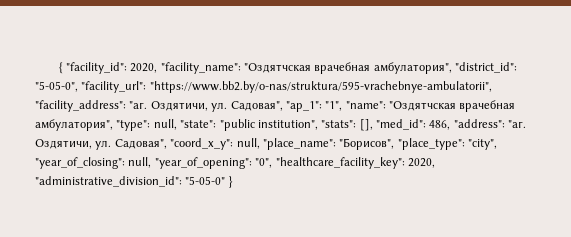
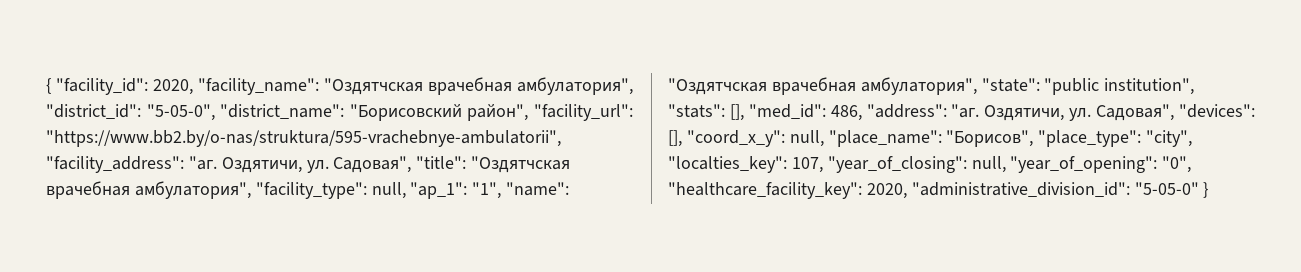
(78, 86) none -> [220,104,529,121] "district_name": "Борисовский район",
(283, 106) none -> [416,156,571,173] [46,181,406,199] "title": "Оздятчская врачебная амбулатория", "facility_type": null,
[116,119,177,131] "type": null, -> (977, 86) none
(167, 144) none -> [1179,104,1255,118] [668,130,682,147] "devices": [],
(497, 144) none -> [668,156,823,173] "localties_key": 107,

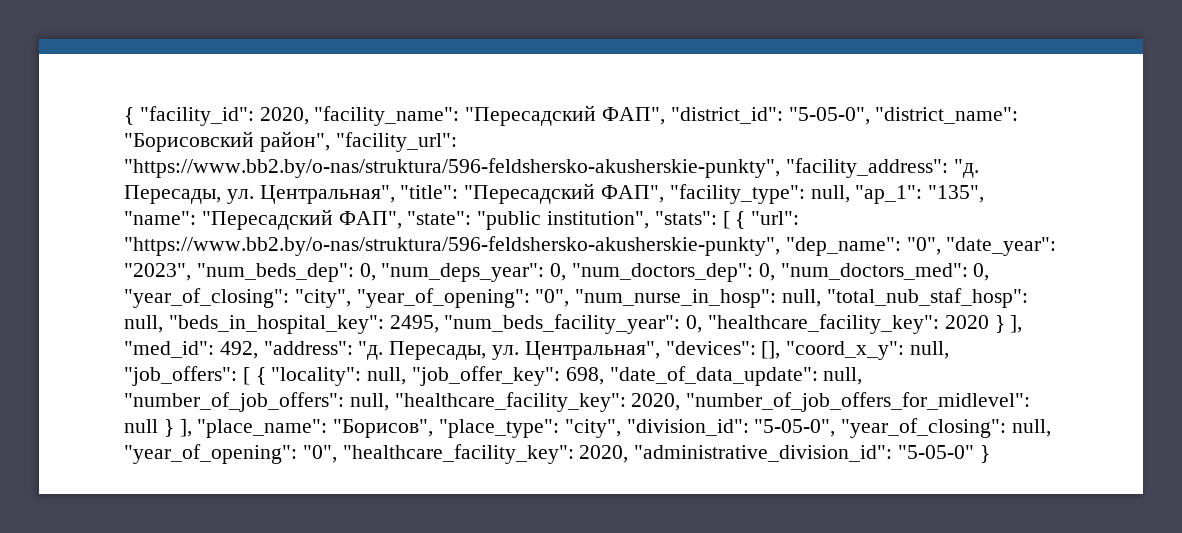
[324,77,633,95] "Оздятчская врачебная амбулатория", -> [465,105,666,126] "Пересадский ФАП",
[46,130,561,147] [46,156,571,173] [46,181,570,199] [668,77,1195,95] [668,104,1255,121] [668,130,824,147] "https://www.bb2.by/o-nas/struktura/595-vrachebnye-ambulatorii", "facility_address": "аг. Оздятичи, ул. Садовая", "title": "Оздятчская врачебная амбулатория", "facility_type": null, "ap_1": "1", "name": "Оздятчская врачебная амбулатория", "state": "public institution", "stats": [], "med_id": 486, "address": "аг. Оздятичи, ул. Садовая", "devices": [], "coord_x_y": null, -> [124,158,979,178] [124,183,985,204] [124,209,800,230] [124,236,1057,256] [124,263,990,282] [124,288,1028,308] [124,314,1023,334] [124,341,950,360] [124,366,863,386] [124,392,1031,412] [124,419,192,437] "https://www.bb2.by/o-nas/struktura/596-feldshersko-akusherskie-punkty", "facility_address": "д. Пересады, ул. Центральная", "title": "Пересадский ФАП", "facility_type": null, "ap_1": "135", "name": "Пересадский ФАП", "state": "public institution", "stats": [ { "url": "https://www.bb2.by/o-nas/struktura/596-feldshersko-akusherskie-punkty", "dep_name": "0", "date_year": "2023", "num_beds_dep": 0, "num_deps_year": 0, "num_doctors_dep": 0, "num_doctors_med": 0, "year_of_closing": "city", "year_of_opening": "0", "num_nurse_in_hosp": null, "total_nub_staf_hosp": null, "beds_in_hospital_key": 2495, "num_beds_facility_year": 0, "healthcare_facility_key": 2020 } ], "med_id": 492, "address": "д. Пересады, ул. Центральная", "devices": [], "coord_x_y": null, "job_offers": [ { "locality": null, "job_offer_key": 698, "date_of_data_update": null, "number_of_job_offers": null, "healthcare_facility_key": 2020, "number_of_job_offers_for_midlevel": null } ],
[668,156,823,173] "localties_key": 107, -> [626,419,836,437] "division_id": "5-05-0",

